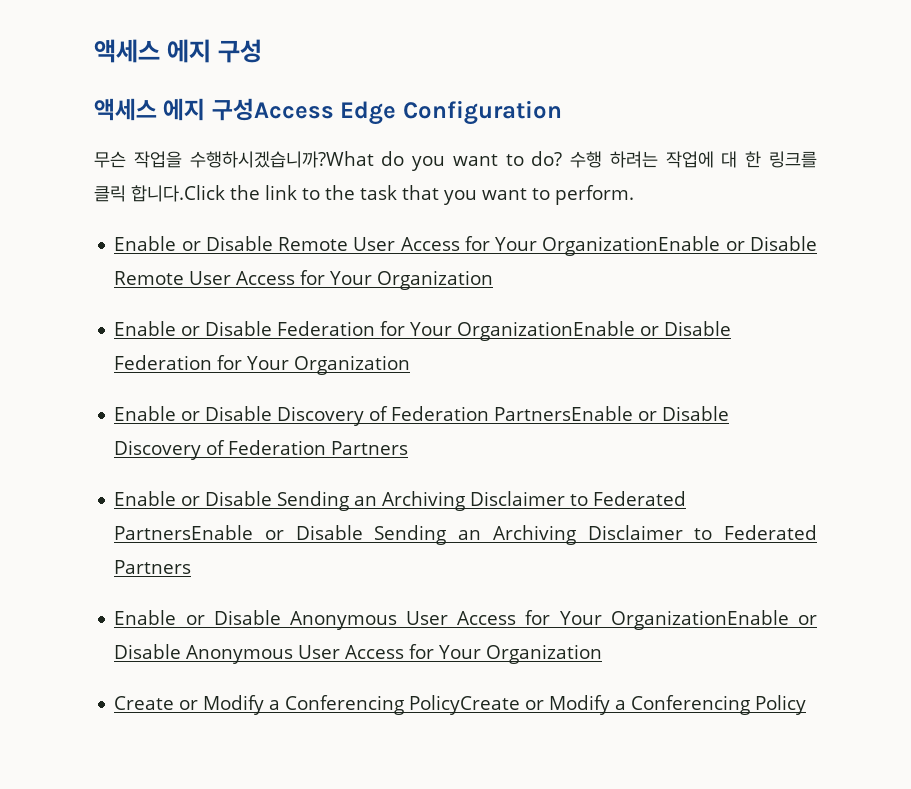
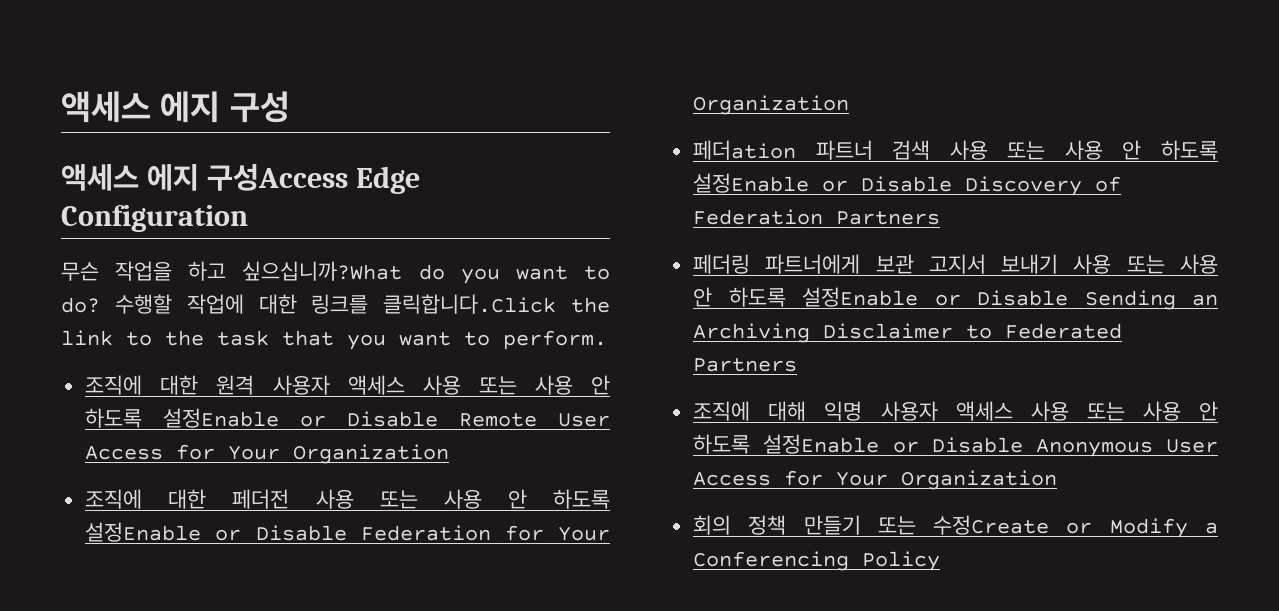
[189,151,374,168] 수행하시겠습니까?What -> [188,261,403,281] 하고 싶으십니까?What
[570,151,817,168] [94,185,225,202] 수행 하려는 작업에 대 한 링크를 클릭 합니다.Click -> [114,294,557,314] 수행할 작업에 대한 링크를 클릭합니다.Click
[114,236,721,256] Enable or Disable Remote User Access for Your OrganizationEnable -> [85,375,611,395] [85,408,280,428] 조직에 대한 원격 사용자 액세스 사용 또는 사용 안 하도록 설정Enable
[114,321,636,341] Enable or Disable Federation for Your OrganizationEnable -> [85,489,610,509] [85,522,202,542] 조직에 대한 페더전 사용 또는 사용 안 하도록 설정Enable
[114,406,634,426] Enable or Disable Discovery of Federation PartnersEnable -> [693,140,1218,160] [693,173,810,193] 페더ation 파트너 검색 사용 또는 사용 안 하도록 설정Enable
[114,491,687,511] [114,525,254,540] Enable or Disable Sending an Archiving Disclaimer to Federated PartnersEnable -> [693,254,1218,274] [693,287,919,307] 페더링 파트너에게 보관 고지서 보내기 사용 또는 사용 안 하도록 설정Enable
[114,610,789,630] Enable or Disable Anonymous User Access for Your OrganizationEnable -> [693,401,1218,421] [693,434,880,454] 조직에 대해 익명 사용자 액세스 사용 또는 사용 안 하도록 설정Enable
[114,695,521,715] Create or Modify a Conferencing PolicyCreate -> [693,515,1050,535] 회의 정책 만들기 또는 수정Create

